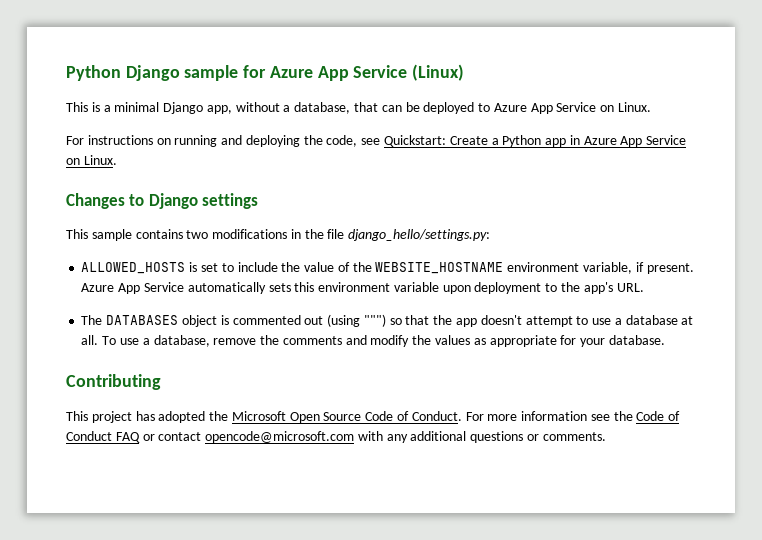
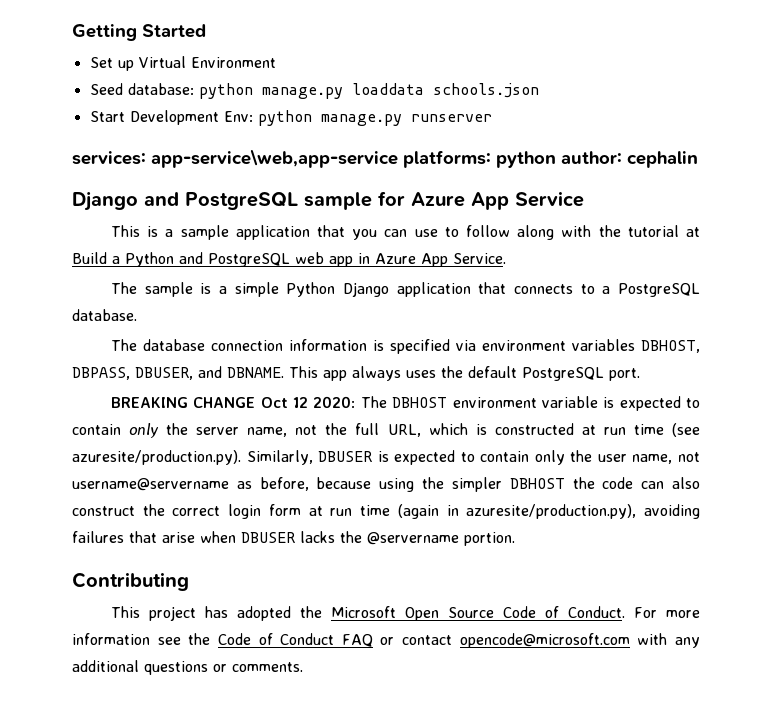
[66,65,180,81] Python Django -> [72,24,206,41] [89,56,276,71] [89,83,539,99] [89,110,492,126] [72,149,698,168] [72,191,298,211] Getting Started // Set up Virtual Environment // Seed database: python manage.py loaddata schools.json // Start Development Env: python manage.py runserver // services: app-service\web,app-service platforms: python author: cephalin // Django and PostgreSQL
[412,64,465,81] (Linux) -> (584, 199) none
[114,102,652,114] [66,135,687,147] [66,155,117,165] [66,193,259,209] [66,229,491,241] [81,262,694,274] [81,282,644,294] [81,314,694,327] [81,335,665,347] minimal Django app, without a database, that can be deployed to Azure App Service on Linux. // For instructions on running and deploying the code, see Quickstart: Create a Python app in Azure App Service on Linux. // Changes to Django settings // This sample contains two modifications in the file django_hello/settings.py: // ALLOWED_HOSTS is set to include the value of the WEBSITE_HOSTNAME environment variable, if present. Azure App Service automatically sets this environment variable upon deployment to the app's URL. // The DATABASES object is commented out (using """) so that the app doesn't attempt to use a database at all. To use a database, remove the comments and modify the values as appropriate for your database. -> [180,225,700,240] [72,252,506,267] [110,282,700,297] [72,309,137,321] [110,339,700,354] [72,366,640,381] [110,396,701,411] [72,423,701,438] [72,450,700,465] [72,477,701,492] [72,504,700,519] [72,531,515,546] sample application that you can use to follow along with the tutorial at Build a Python and PostgreSQL web app in Azure App Service. // The sample is a simple Python Django application that connects to a PostgreSQL database. // The database connection information is specified via environment variables DBHOST, DBPASS, DBUSER, and DBNAME. This app always uses the default PostgreSQL port. // BREAKING CHANGE Oct 12 2020: The DBHOST environment variable is expected to contain only the server name, not the full URL, which is constructed at run time (see azuresite/production.py). Similarly, DBUSER is expected to contain only the user name, not username@servername as before, because using the simpler DBHOST the code can also construct the correct login form at run time (again in azuresite/production.py), avoiding failures that arise when DBUSER lacks the @servername portion.

